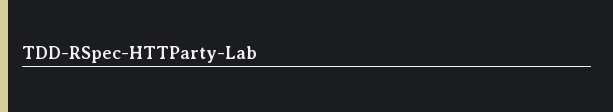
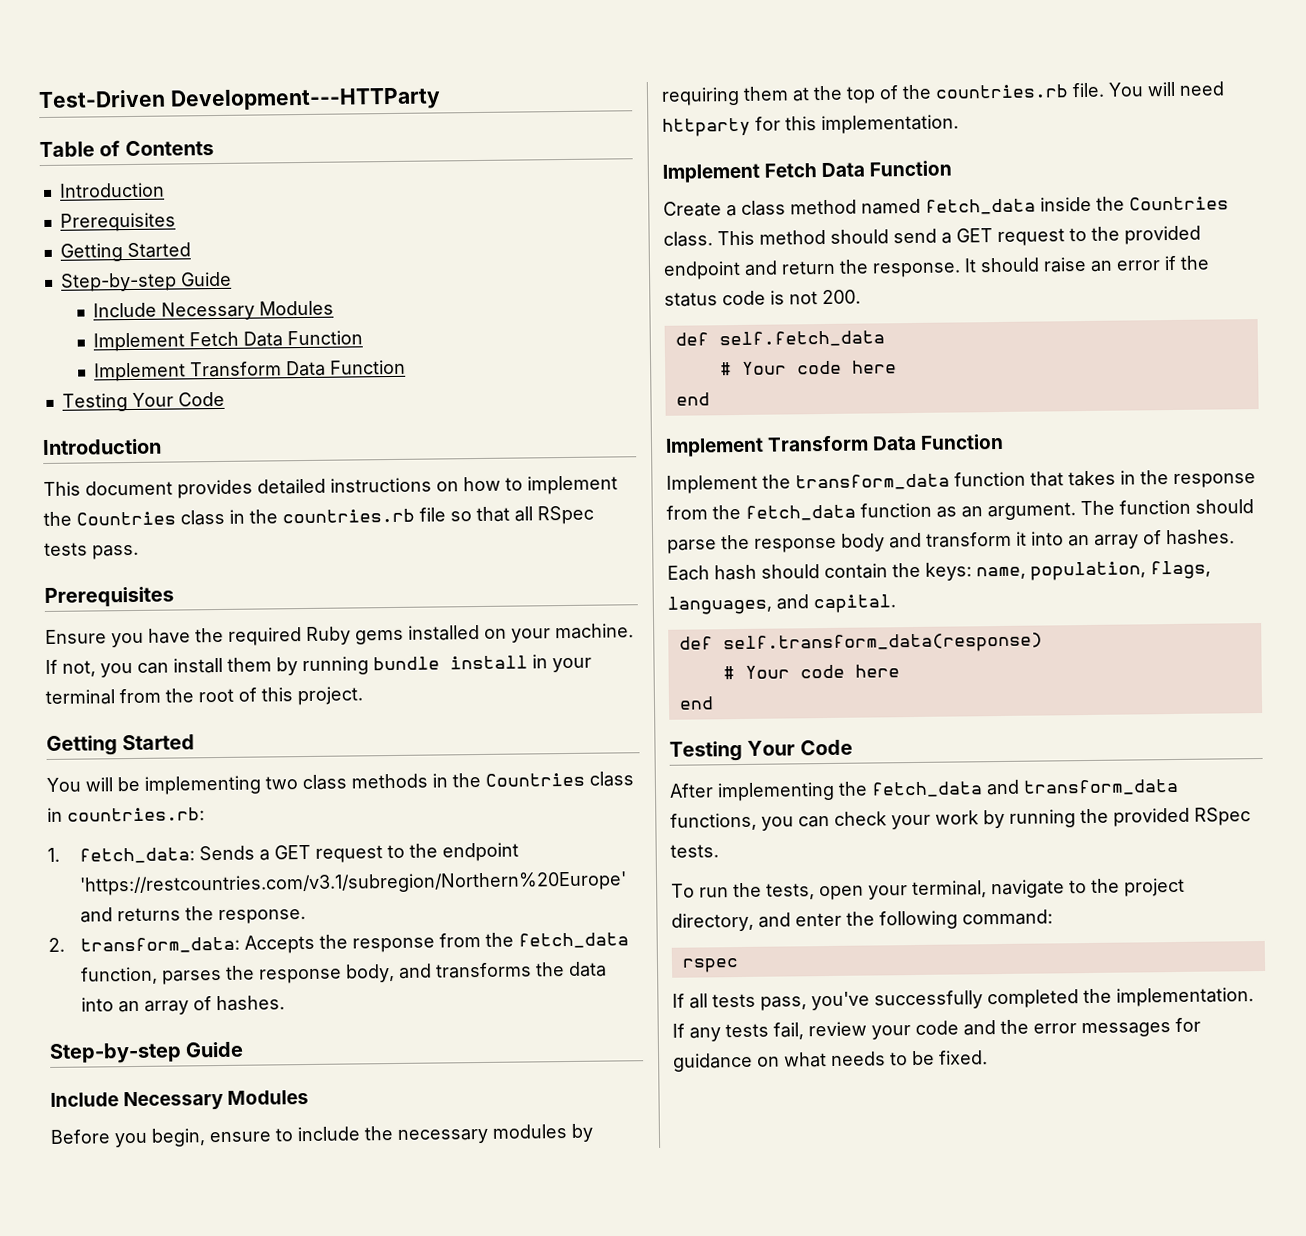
[22,46,257,63] TDD-RSpec-HTTParty-Lab -> [38,87,441,112] [39,140,214,158] [58,182,165,198] [59,212,176,232] [59,242,191,262] [59,271,232,292] [92,300,334,321] [92,330,363,352] [93,359,406,382] [61,391,225,412] [42,438,162,456] [43,475,618,499] [43,505,594,527] [44,542,139,560] [44,586,174,608] [45,623,634,648] [45,654,592,678] [45,686,363,706] [46,734,196,756] [46,771,634,795] [47,807,205,822] [47,842,519,864] [78,871,627,896] [79,906,306,925] [48,932,629,954] [79,961,607,985] [80,995,285,1015] [49,1041,245,1064] [50,1089,310,1111] [50,1123,594,1148] [661,81,1225,106] [662,114,959,137] [662,160,953,183] [663,196,1229,217] [663,225,1201,247] [663,255,1210,280] [664,289,861,307] [674,330,885,348] [719,360,897,376] [675,392,710,406] [665,433,1005,457] [666,470,1256,494] [666,499,1254,521] [667,529,1235,554] [667,560,1211,581] [667,594,896,615] [678,632,1043,655] [722,664,900,680] [678,696,714,710] [669,739,853,762] [669,778,1179,802] [670,807,1251,831] [670,844,719,858] [671,877,1185,901] [671,909,1053,932] [681,958,739,973] [672,987,1254,1011] [672,1017,1201,1042] [673,1050,988,1072] Test-Driven Development---HTTParty // Table of Contents // Introduction // Prerequisites // Getting Started // Step-by-step Guide // Include Necessary Modules // Implement Fetch Data Function // Implement Transform Data Function // Testing Your Code // Introduction // This document provides detailed instructions on how to implement the Countries class in the countries.rb file so that all RSpec tests pass. // Prerequisites // Ensure you have the required Ruby gems installed on your machine. If not, you can install them by running bundle install in your terminal from the root of this project. // Getting Started // You will be implementing two class methods in the Countries class in countries.rb: // 1. fetch_data: Sends a GET request to the endpoint 'https://restcountries.com/v3.1/subregion/Northern%20Europe' and returns the response. // 2. transform_data: Accepts the response from the fetch_data function, parses the response body, and transforms the data into an array of hashes. // Step-by-step Guide // Include Necessary Modules // Before you begin, ensure to include the necessary modules by requiring them at the top of the countries.rb file. You will need httparty for this implementation. // Implement Fetch Data Function // Create a class method named fetch_data inside the Countries class. This method should send a GET request to the provided endpoint and return the response. It should raise an error if the status code is not 200. // def self.fetch_data // # Your code here // end // Implement Transform Data Function // Implement the transform_data function that takes in the response from the fetch_data function as an argument. The function should parse the response body and transform it into an array of hashes. Each hash should contain the keys: name, population, flags, languages, and capital. // def self.transform_data(response) // # Your code here // end // Testing Your Code // After implementing the fetch_data and transform_data functions, you can check your work by running the provided RSpec tests. // To run the tests, open your terminal, navigate to the project directory, and enter the following command: // rspec // If all tests pass, you've successfully completed the implementation. If any tests fail, review your code and the error messages for guidance on what needs to be fixed.

